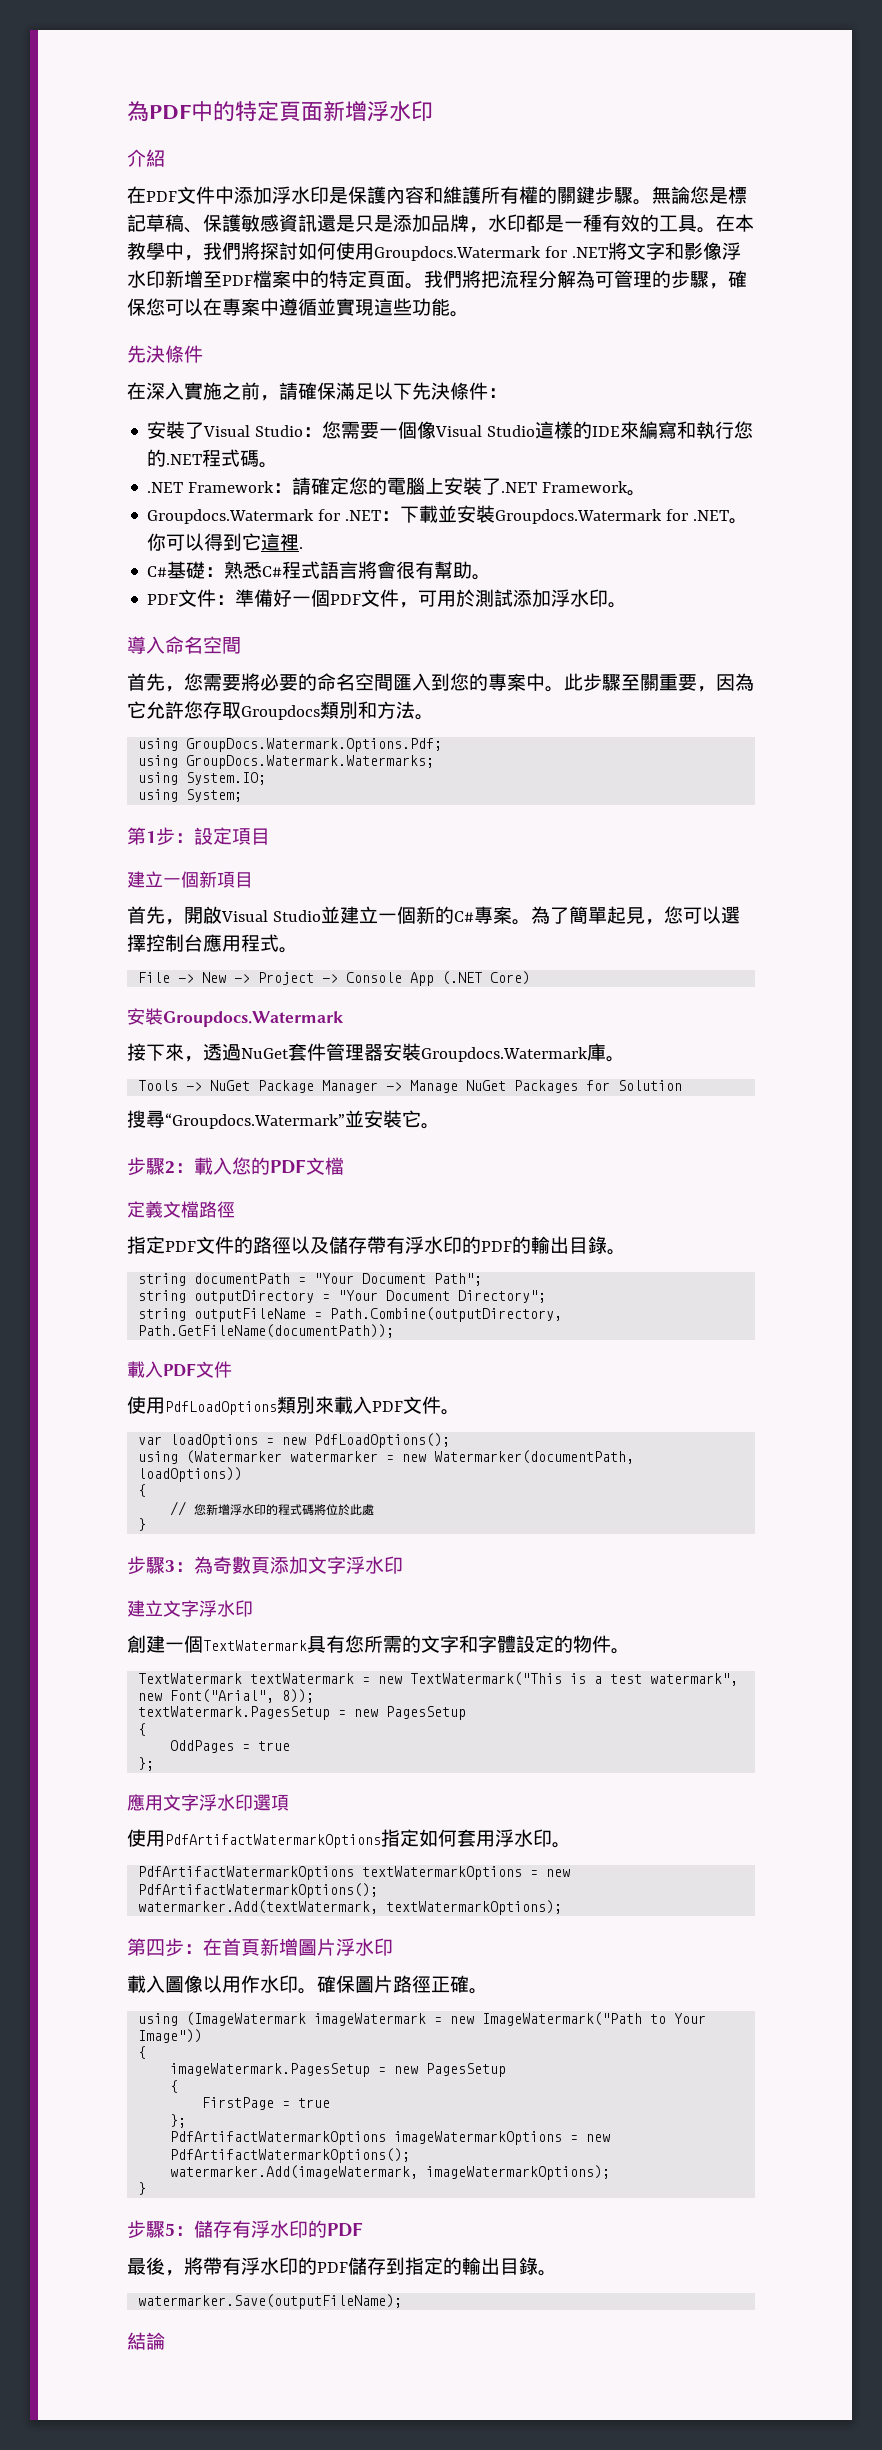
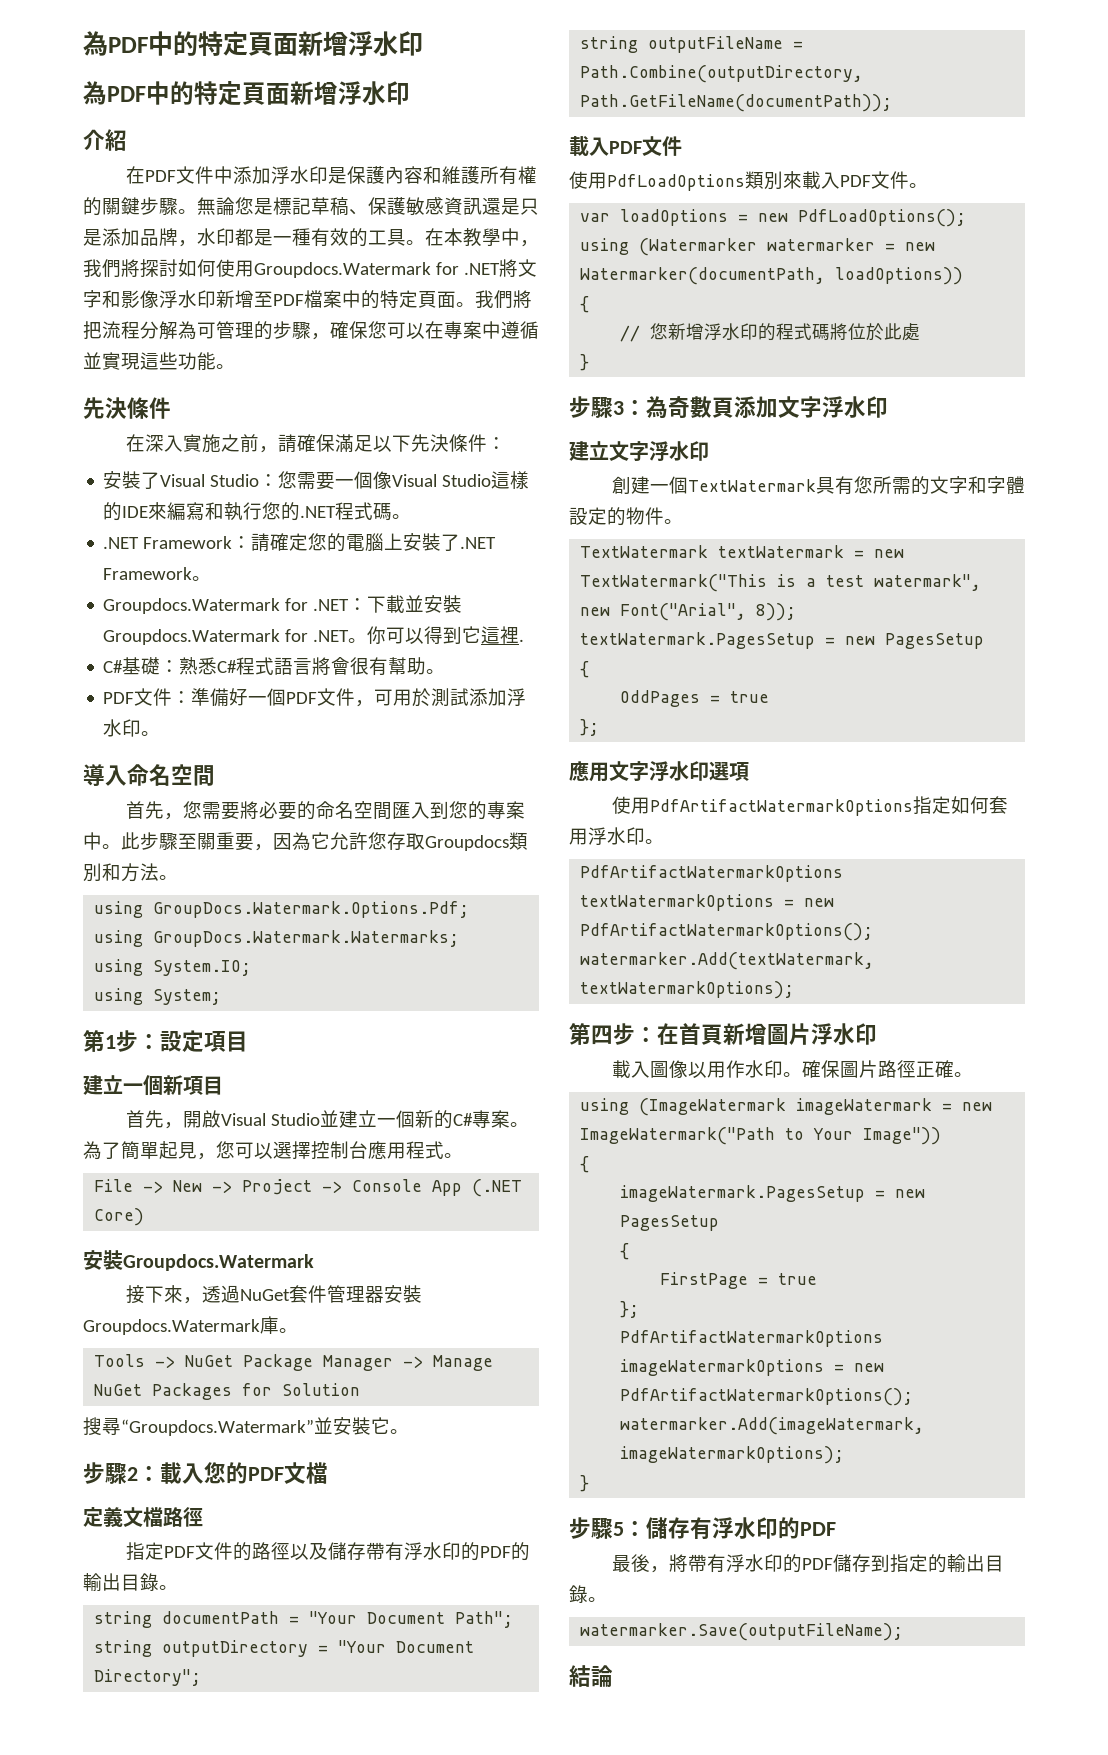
[127,101,433,122] 為PDF中的特定頁面新增浮水印 -> [83,31,423,56] [83,81,410,106] 為PDF中的特定頁面新增浮水印 // 為PDF中的特定頁面新增浮水印

